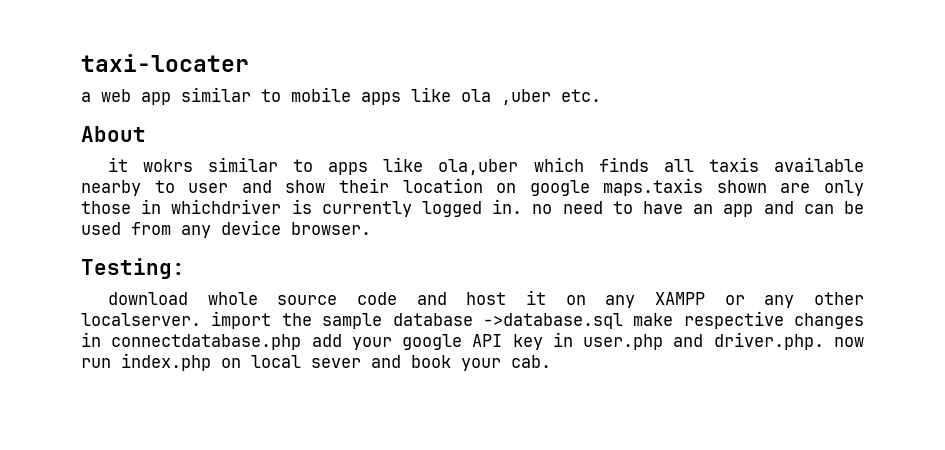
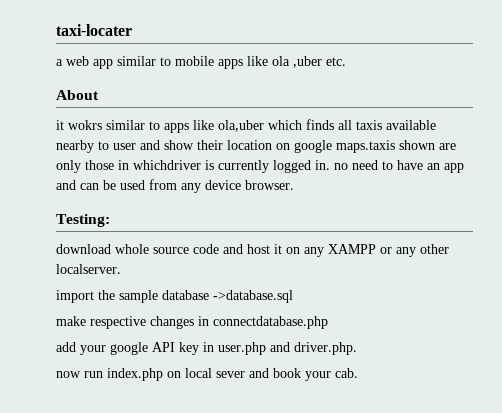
(201, 319) none -> (121, 269) //
(623, 321) none -> (293, 296) //
(302, 342) none -> (328, 322) //
(824, 341) none -> (357, 348) //

